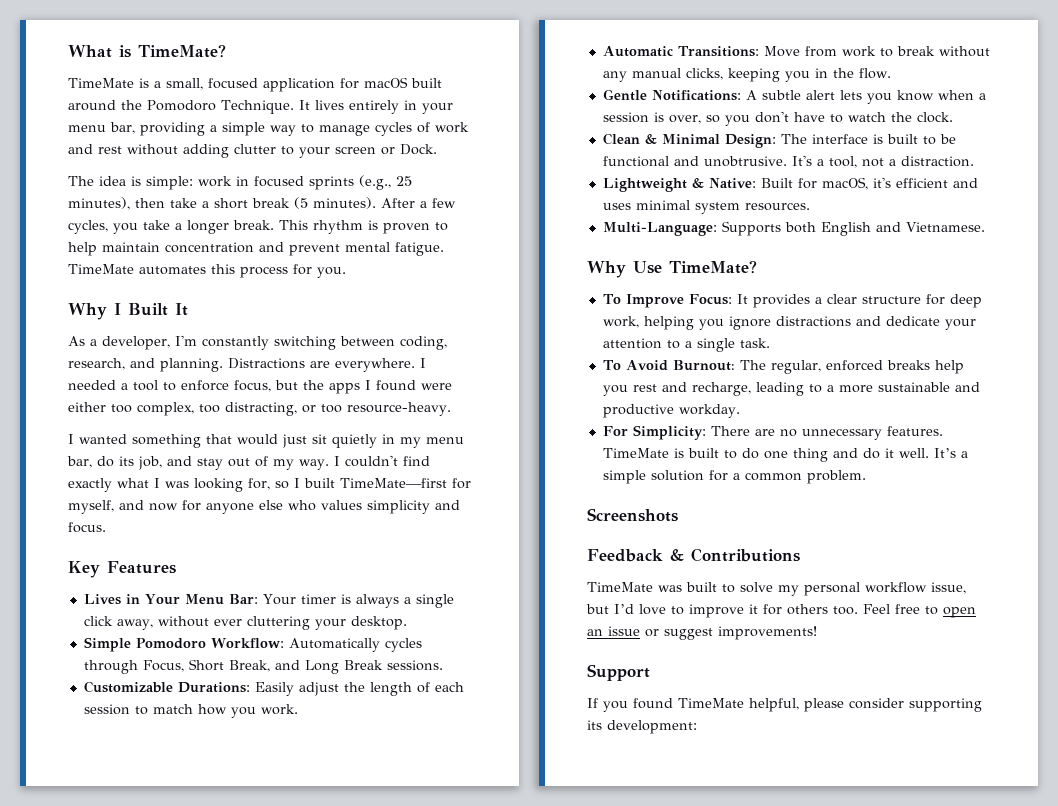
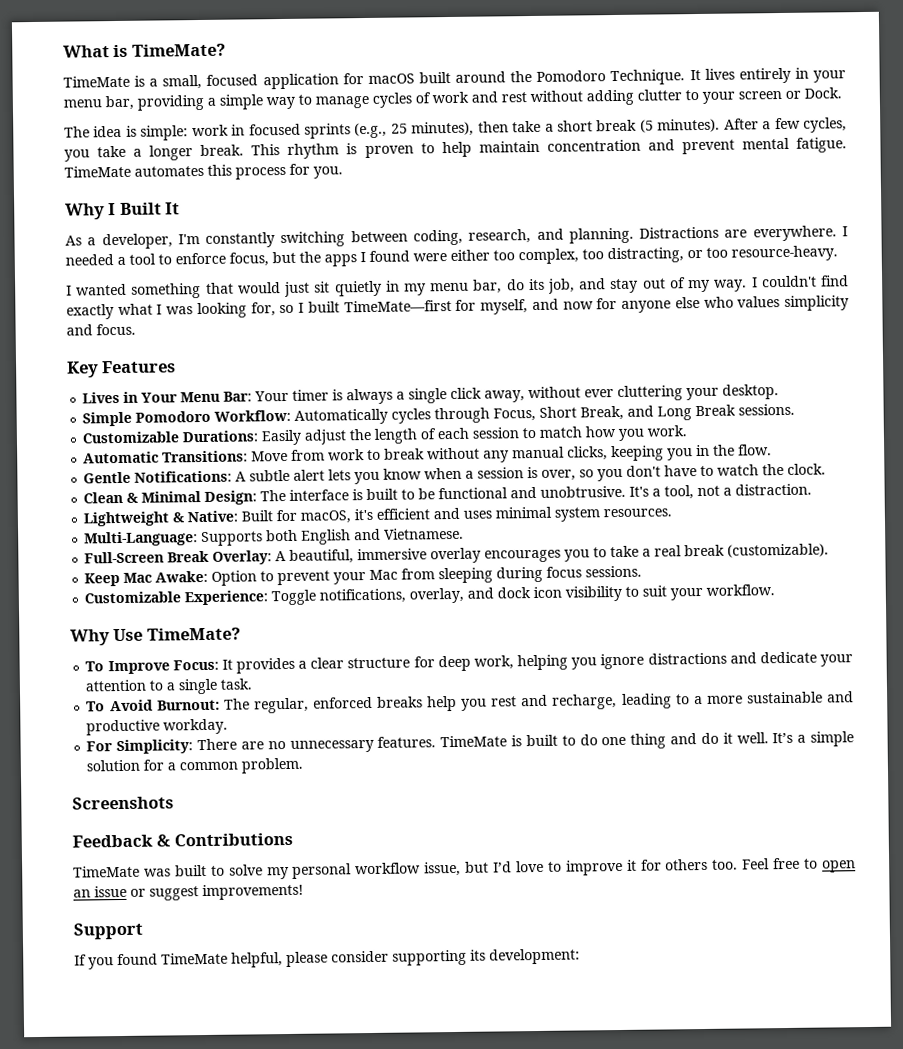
(985, 227) none -> [84,543,830,565] [84,565,643,587] [84,584,776,606] // Full-Screen Break Overlay: A beautiful, immersive overlay encourages you to take a real break (customizable). // Keep Mac Awake: Option to prevent your Mac from sleeping during focus sessions. // Customizable Experience: Toggle notifications, overlay, and dock icon visibility to suit your workflow.

